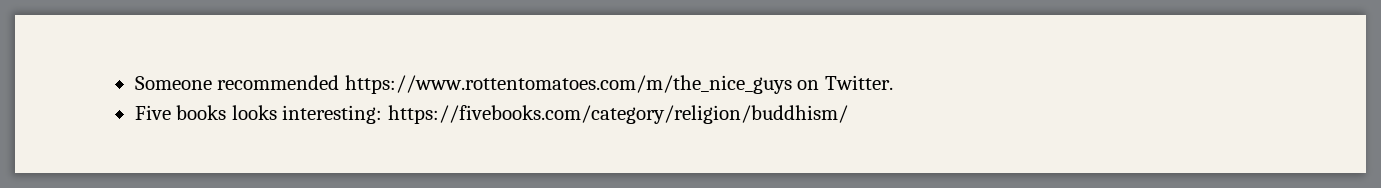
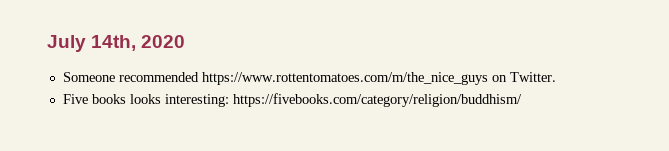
(134, 83) none -> [47,35,186,52] July 14th, 2020 //

